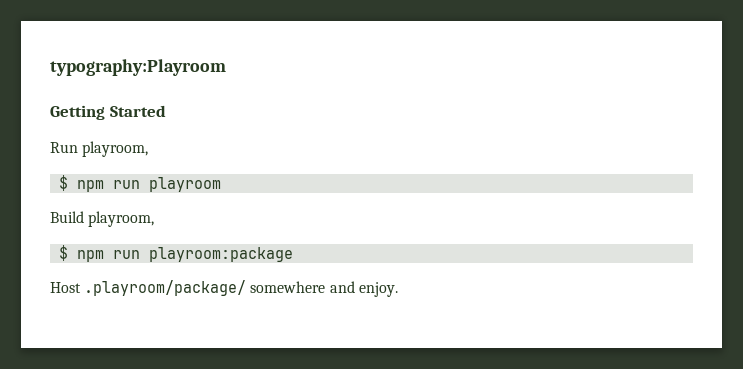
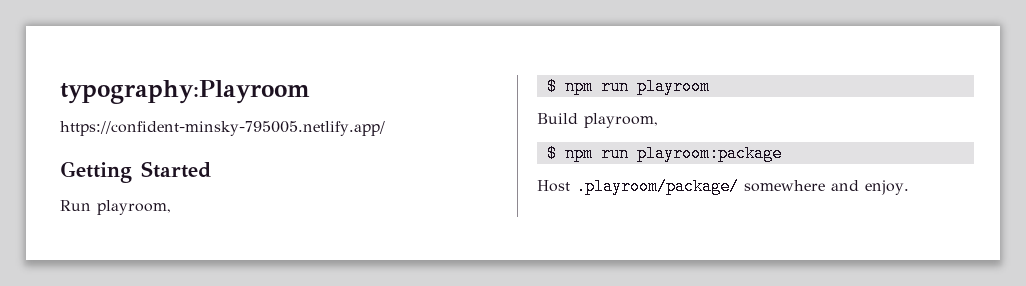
(226, 67) none -> [60,121,385,136] // https://confident-minsky-795005.netlify.app/

